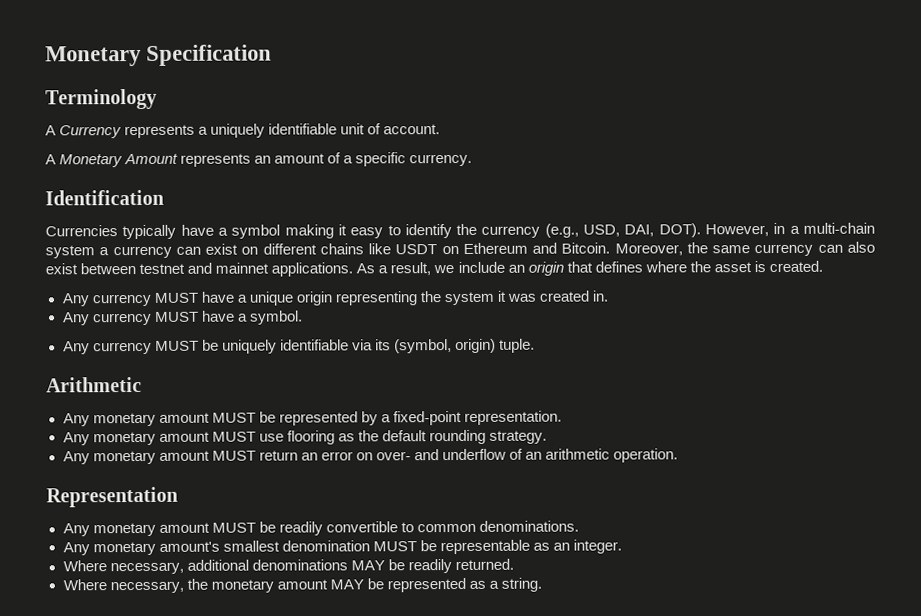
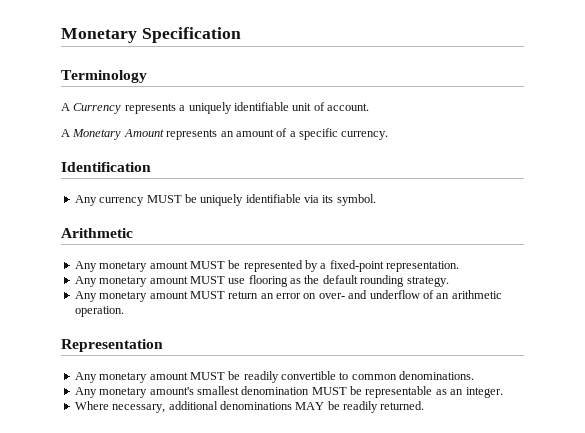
[45,222,875,240] [45,241,876,259] [45,260,823,277] [61,290,609,307] [62,310,303,326] // Currencies typically have a symbol making it easy to identify the currency (e.g., USD, DAI, DOT). However, in a multi-chain system a currency can exist on different chains like USDT on Ethereum and Bitcoin. Moreover, the same currency can also exist between testnet and mainnet applications. As a result, we include an origin that defines where the asset is created. // Any currency MUST have a unique origin representing the system it was created in. // Any currency MUST have a symbol. -> (151, 167) none
[393,338,535,354] (symbol, origin) tuple. -> [336,194,376,206] symbol.
[62,577,543,594] // Where necessary, the monetary amount MAY be represented as a string. -> (425, 405) none

